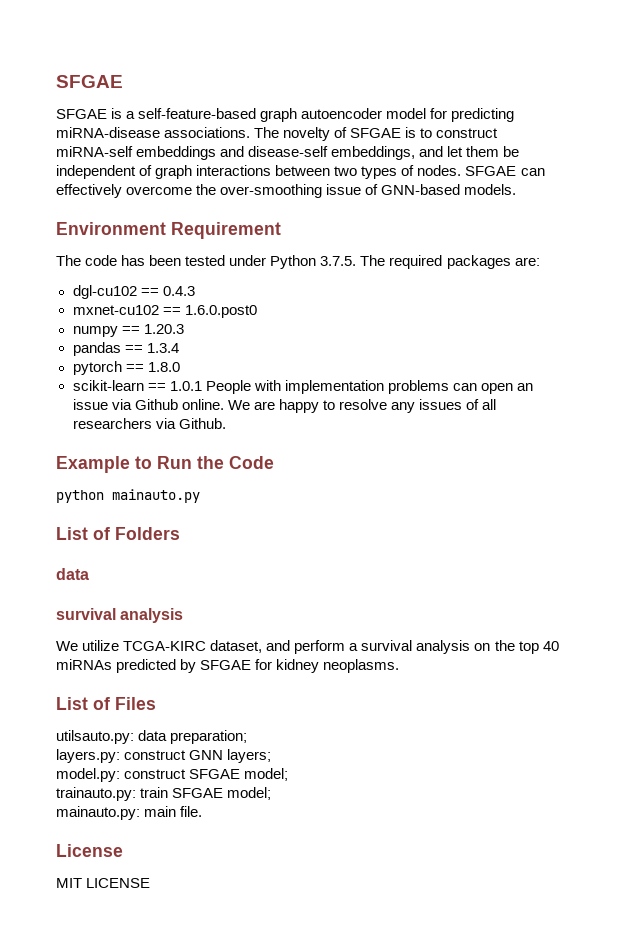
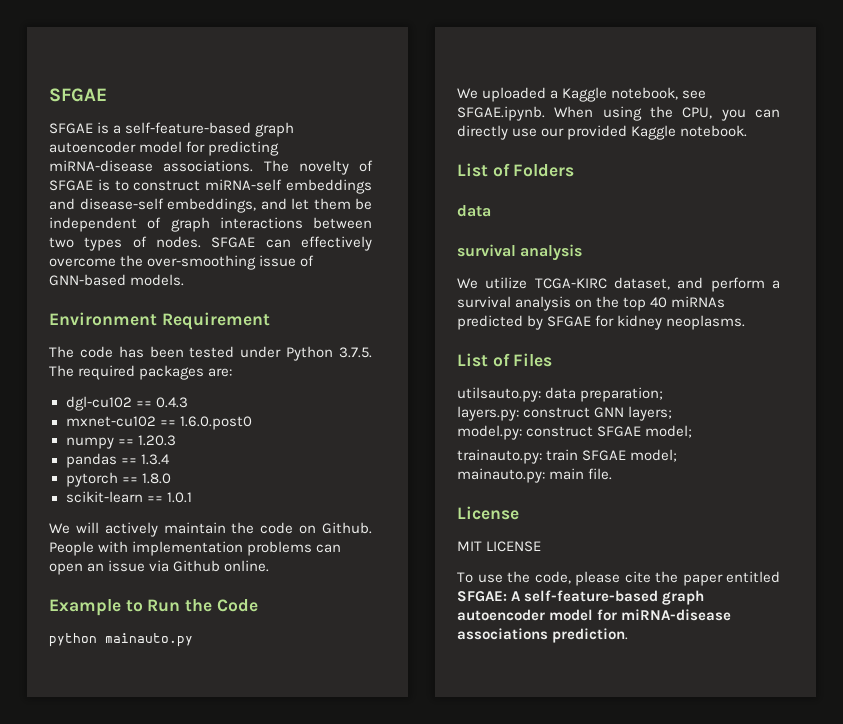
(202, 386) none -> [49,522,373,537] // We will actively maintain the code on Github.
[227,399,497,413] [72,418,226,429] We are happy to resolve any issues of all researchers via Github. -> (270, 566) none
(200, 496) none -> [457,87,707,102] [457,106,780,121] [457,125,748,140] // We uploaded a Kaggle notebook, see SFGAE.ipynb. When using the CPU, you can directly use our provided Kaggle notebook.
(151, 883) none -> [457,571,780,586] [457,590,705,605] [457,609,732,621] [457,628,629,643] // To use the code, please cite the paper entitled SFGAE: A self-feature-based graph autoencoder model for miRNA-disease associations prediction.

